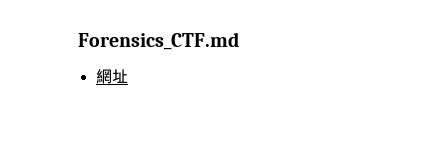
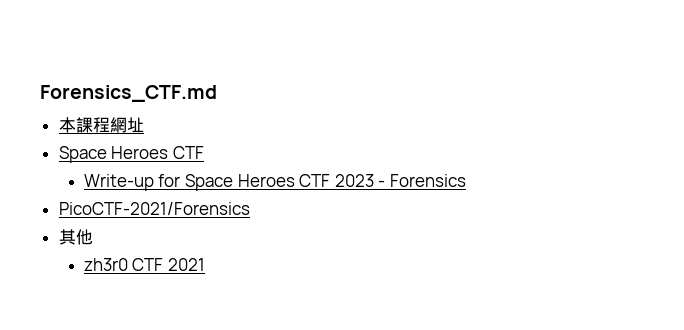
(239, 41) none -> [58,117,110,133] 本課程
(128, 76) none -> [58,146,204,163] [83,174,466,191] [58,202,250,215] [58,229,93,245] [83,258,206,271] // Space Heroes CTF // Write-up for Space Heroes CTF 2023 - Forensics // PicoCTF-2021/Forensics // 其他 // zh3r0 CTF 2021

